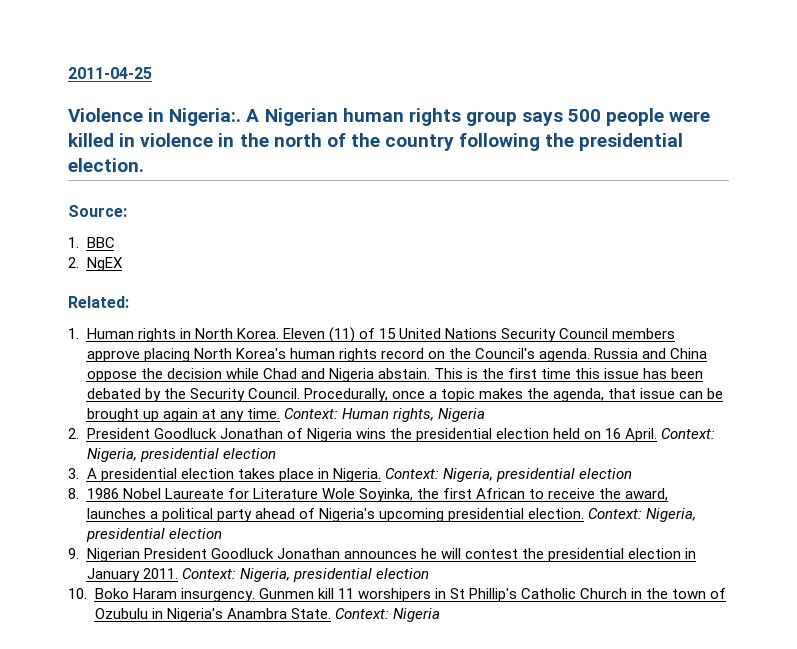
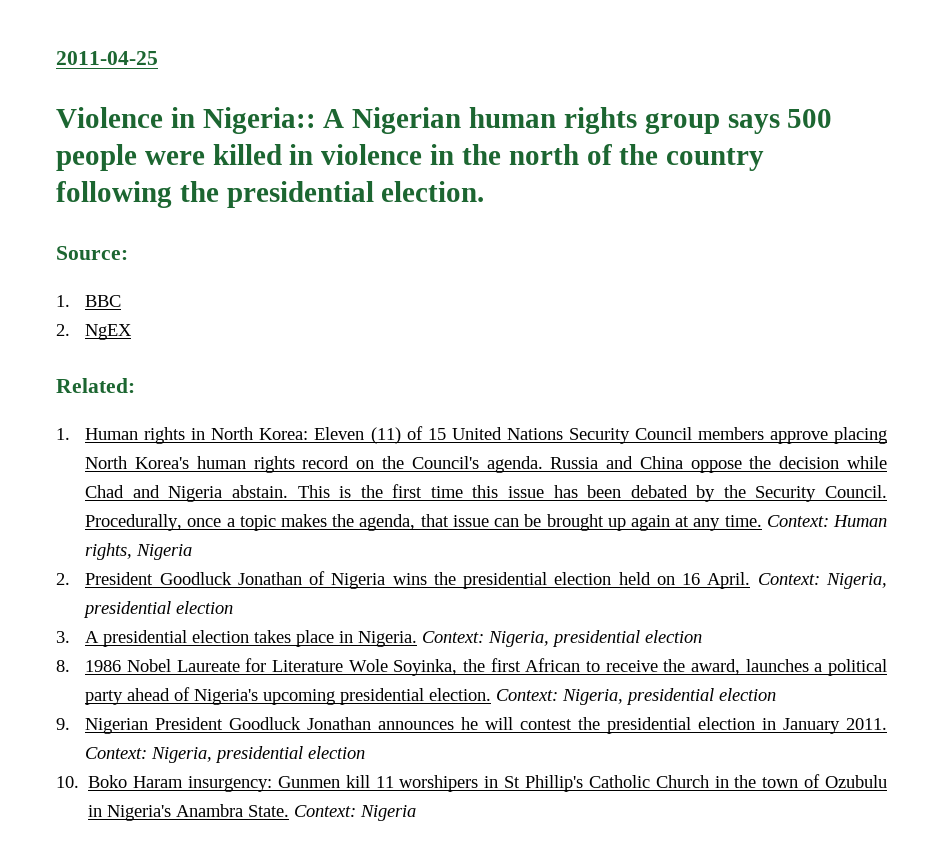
[169,108,242,126] Nigeria:. -> [202,107,316,134] Nigeria::
[236,328,279,339] Korea. -> [259,428,309,440] Korea:
[180,588,255,602] insurgency. -> [187,776,272,792] insurgency:

